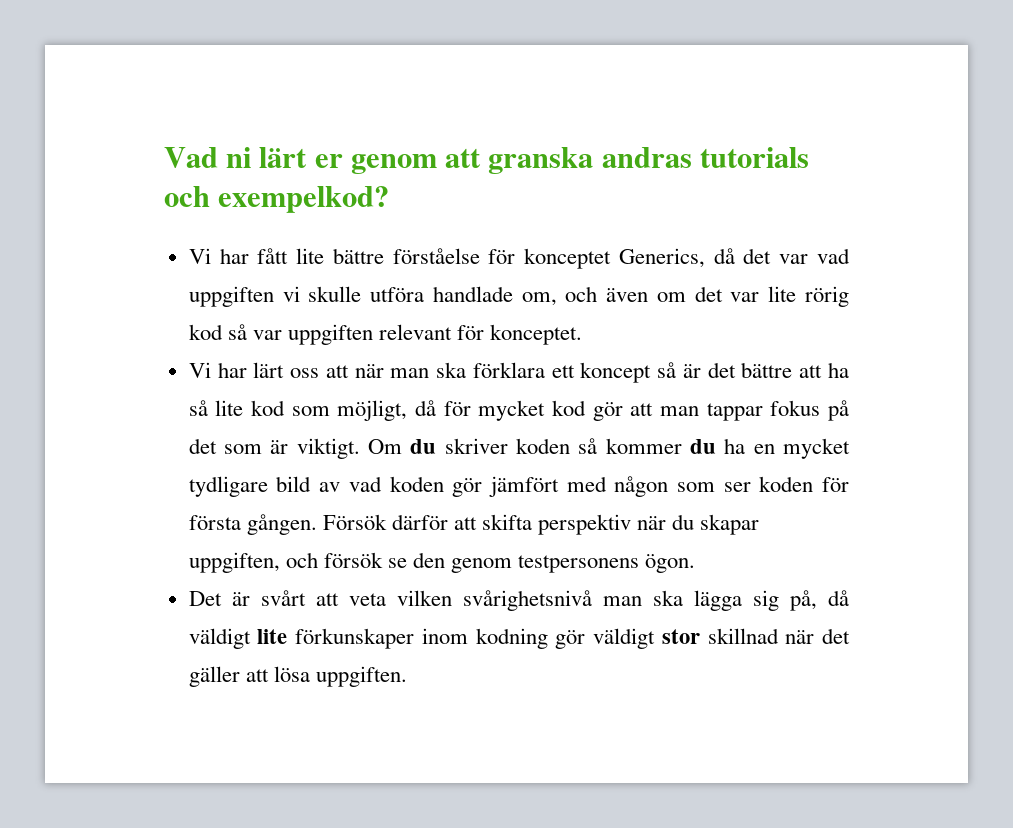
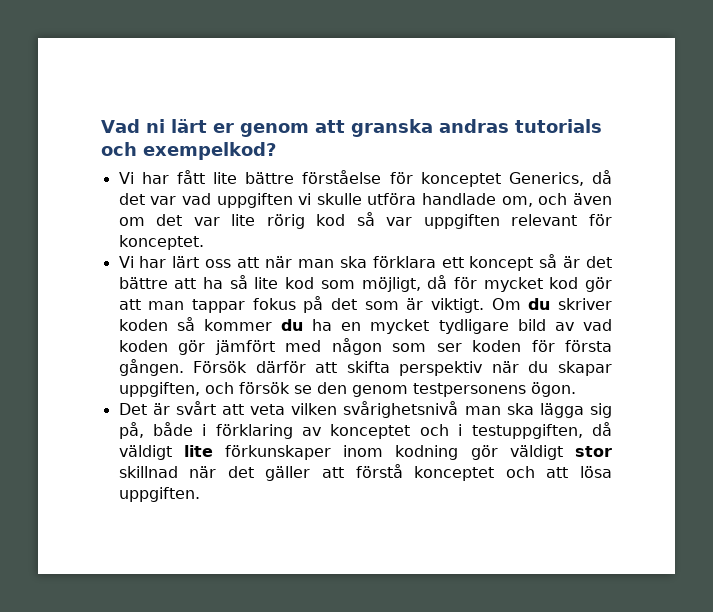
(817, 600) none -> [152,422,583,439] både i förklaring av konceptet och i testuppgiften,
(269, 675) none -> [355,464,569,481] förstå konceptet och att

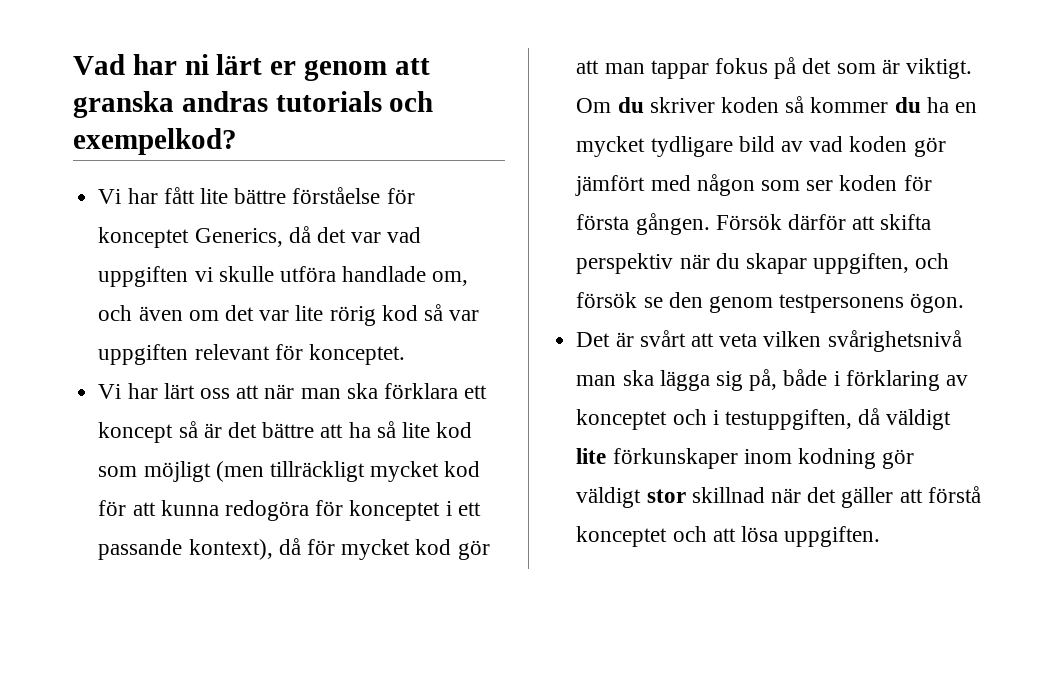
(140, 126) none -> [132,54,177,75] har
[361,277,421,292] möjligt, -> [143,461,481,482] [98,500,481,521] [98,539,273,560] möjligt (men tillräckligt mycket kod för att kunna redogöra för konceptet i ett passande kontext),

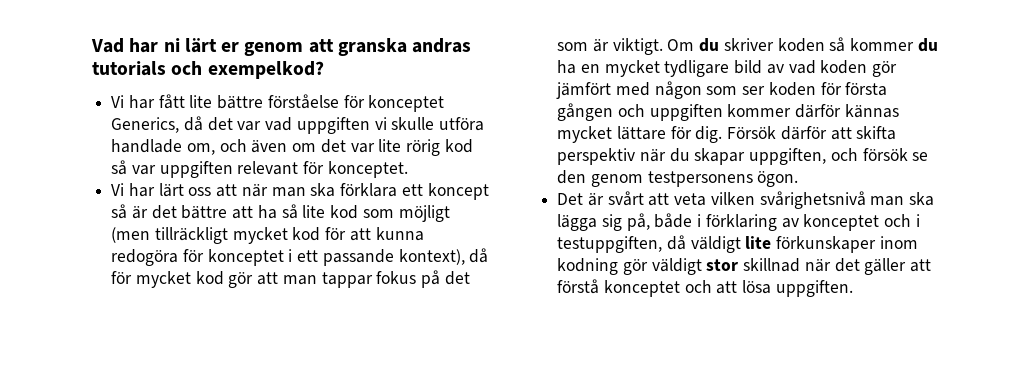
[635,213,710,235] gången. -> [557,103,899,121] [557,126,723,143] gången och uppgiften kommer därför kännas mycket lättare för dig.

